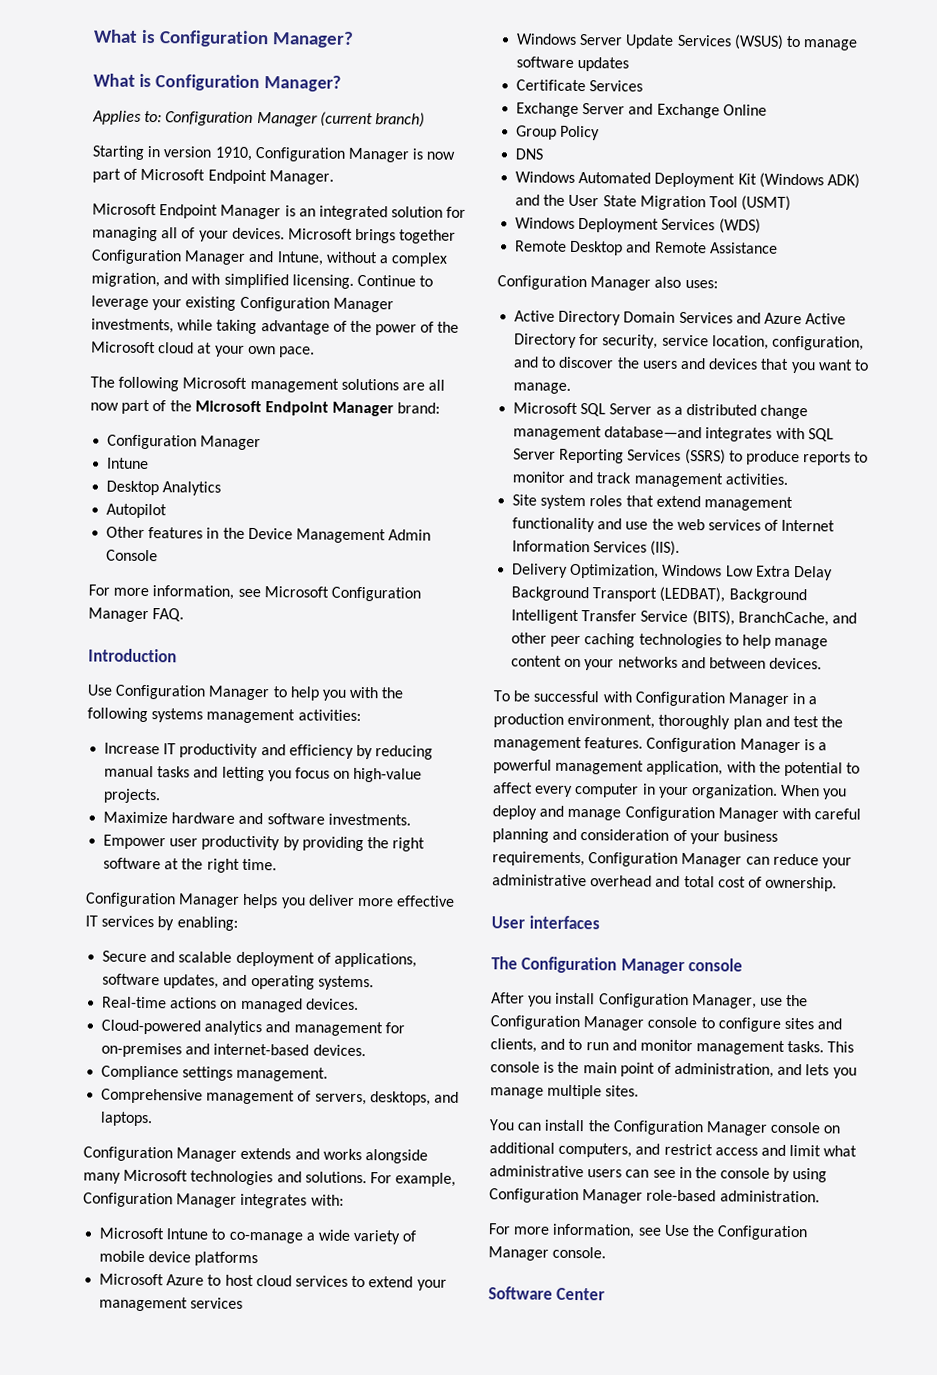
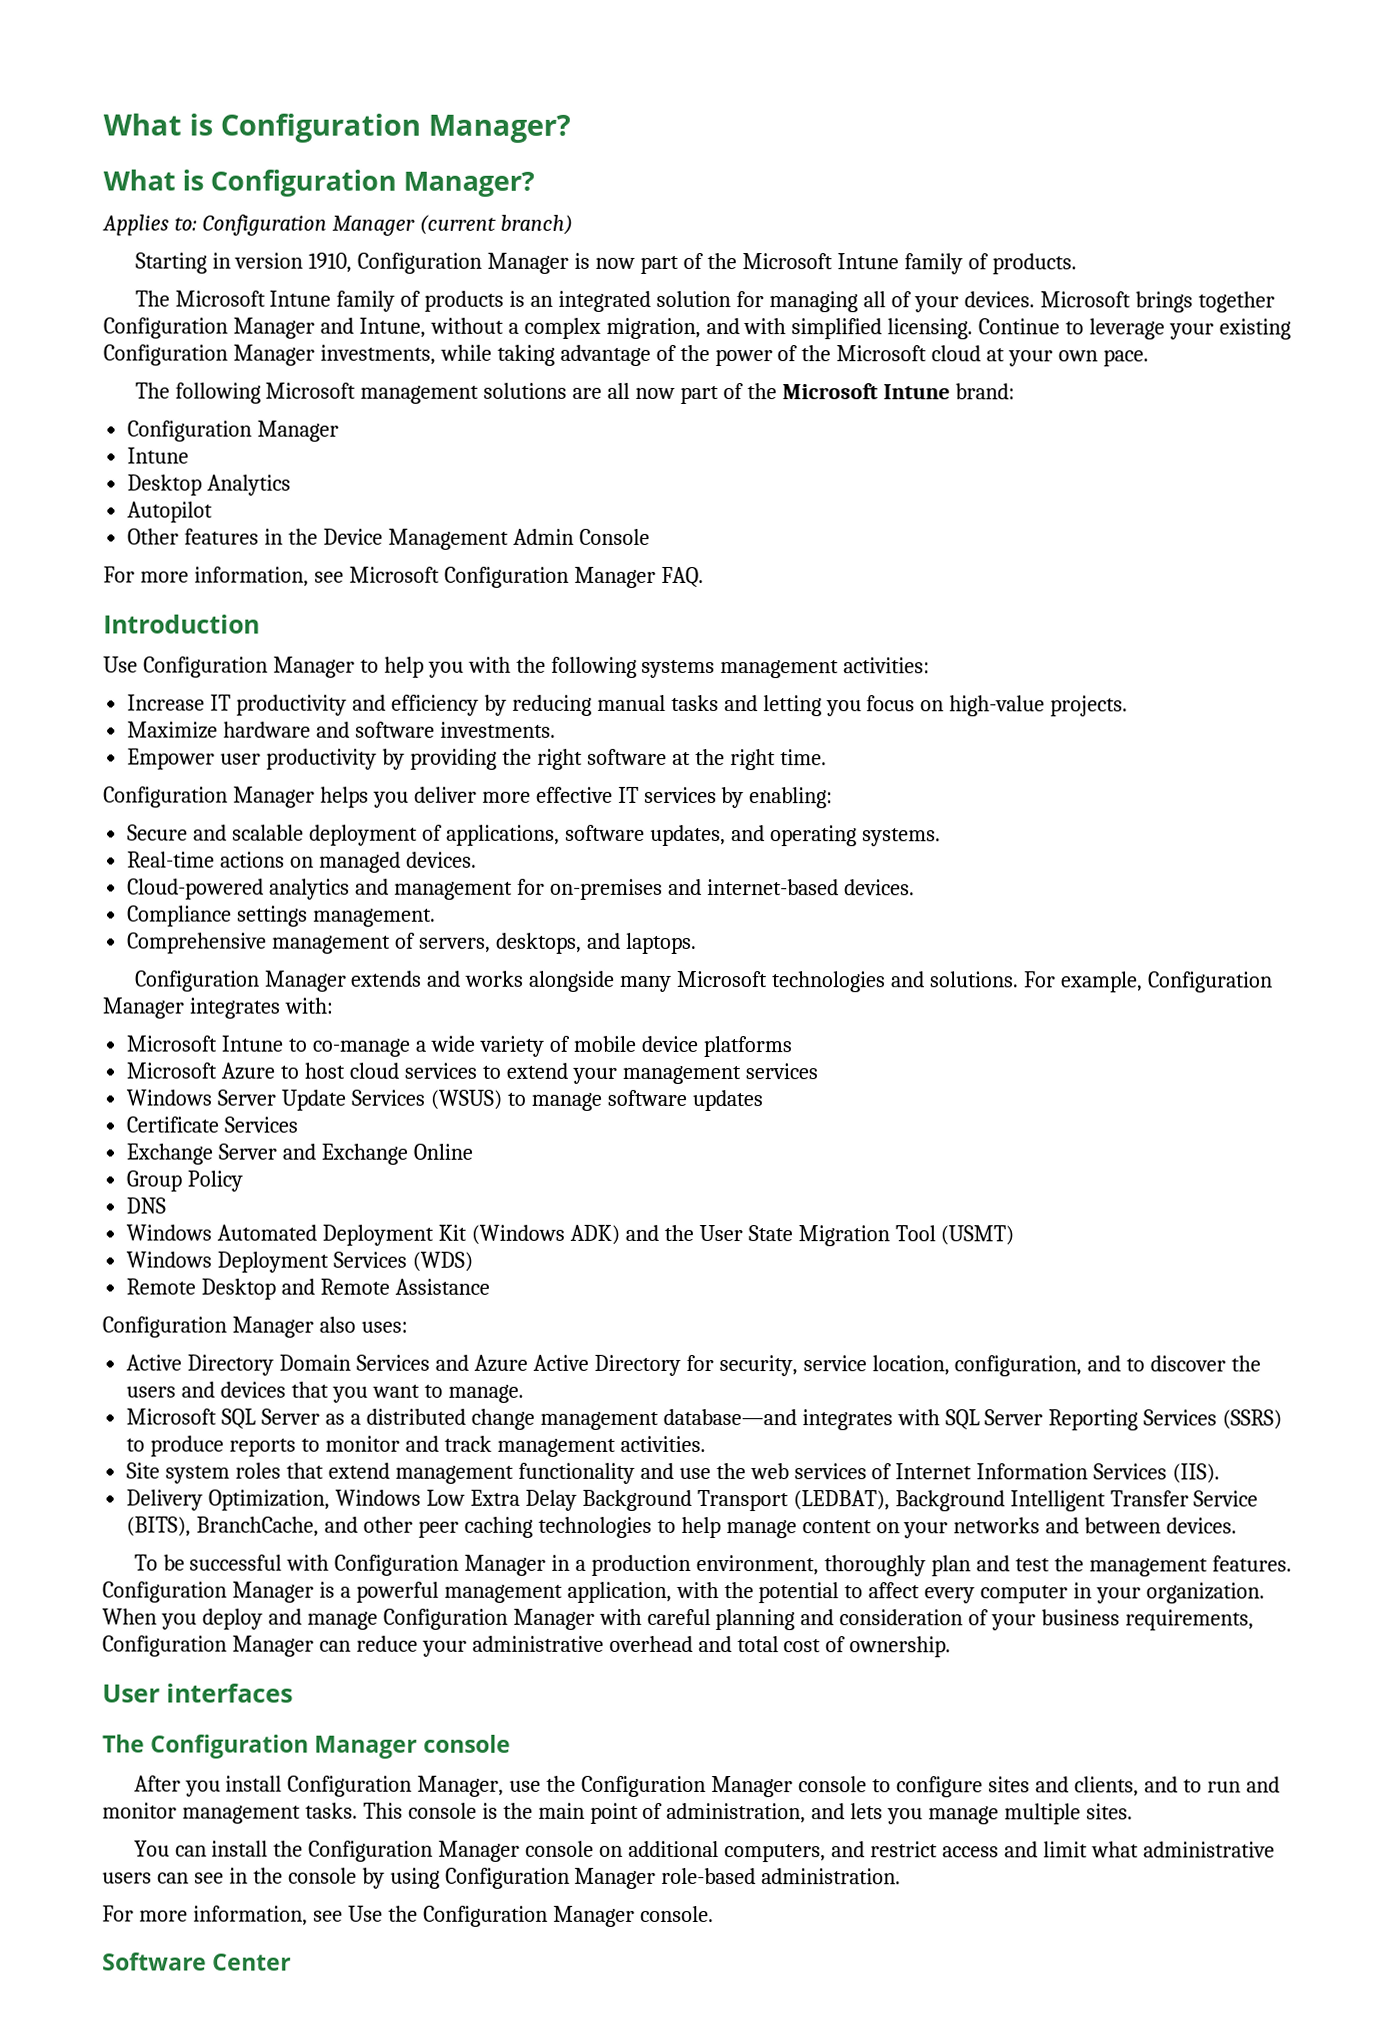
[140,168,334,185] [92,203,282,220] Microsoft Endpoint Manager. // Microsoft Endpoint Manager -> [707,253,1077,275] [134,290,505,312] the Microsoft Intune family of products. // The Microsoft Intune family of products
[264,401,395,417] Endpoint Manager -> [882,384,950,400] Intune

